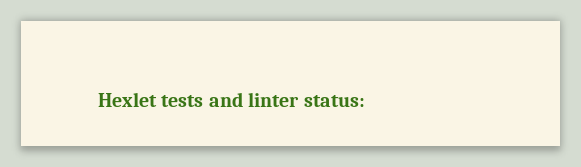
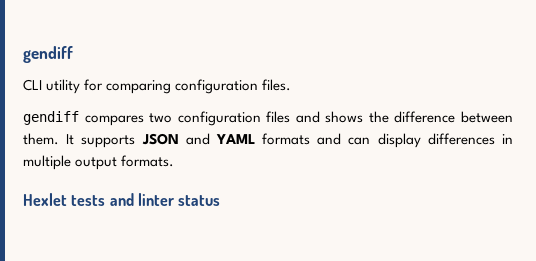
(98, 99) none -> [23,46,73,63] [23,79,292,94] [23,111,513,126] [23,133,513,148] [23,155,175,170] gendiff // CLI utility for comparing configuration files. // gendiff compares two configuration files and shows the difference between them. It supports JSON and YAML formats and can display differences in multiple output formats. //
[303,95,365,107] status: -> [178,195,221,206] status

